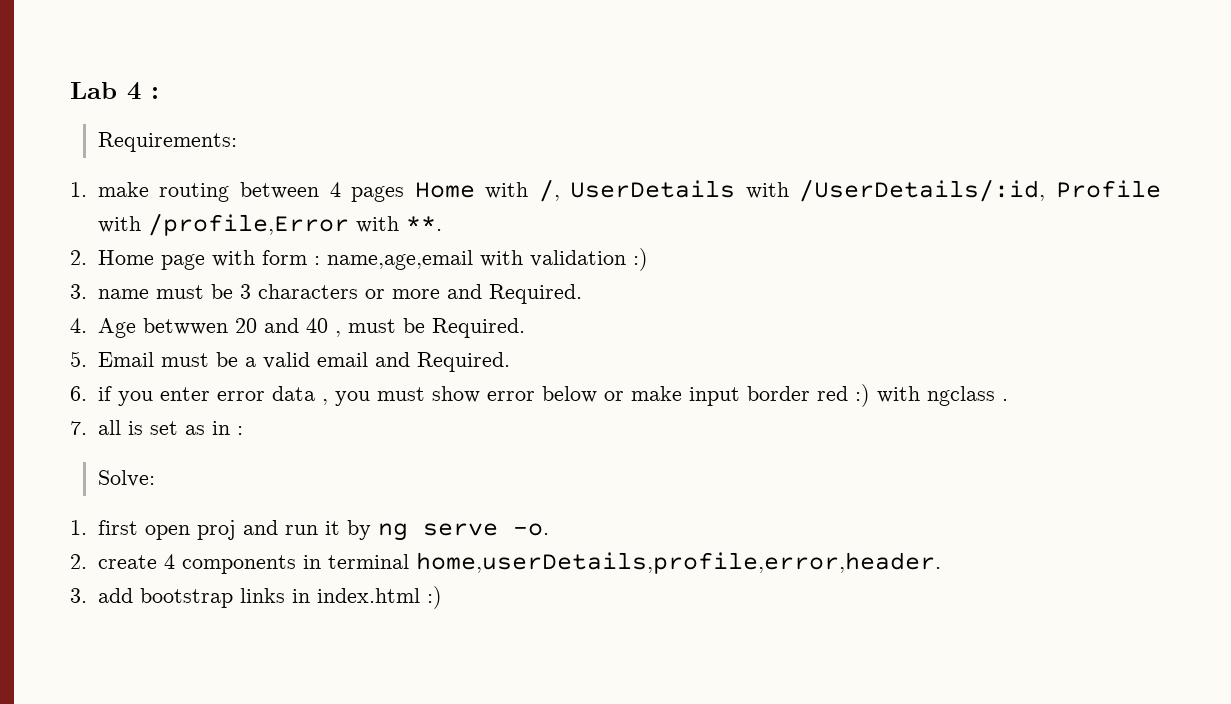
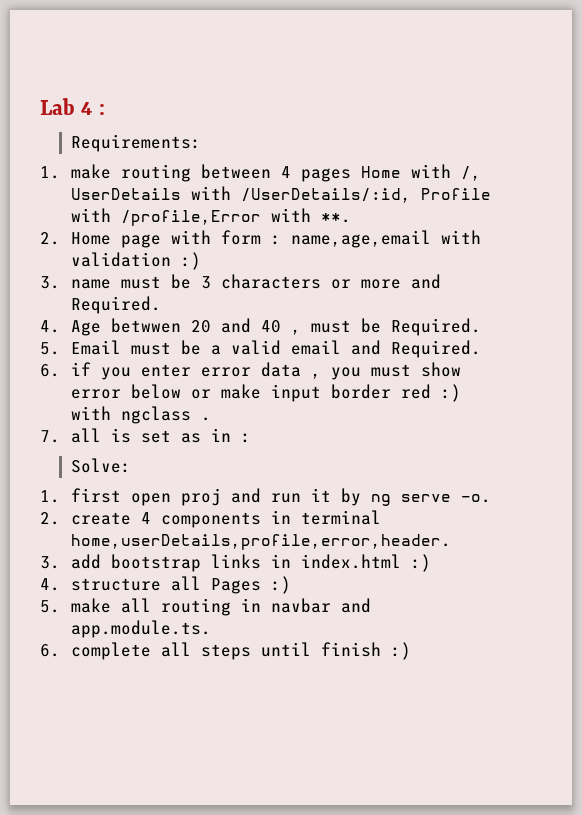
(442, 597) none -> [40,576,292,594] [40,598,372,616] [71,620,212,638] [40,642,412,660] // 4. structure all Pages :) // 5. make all routing in navbar and app.module.ts. // 6. complete all steps until finish :)

